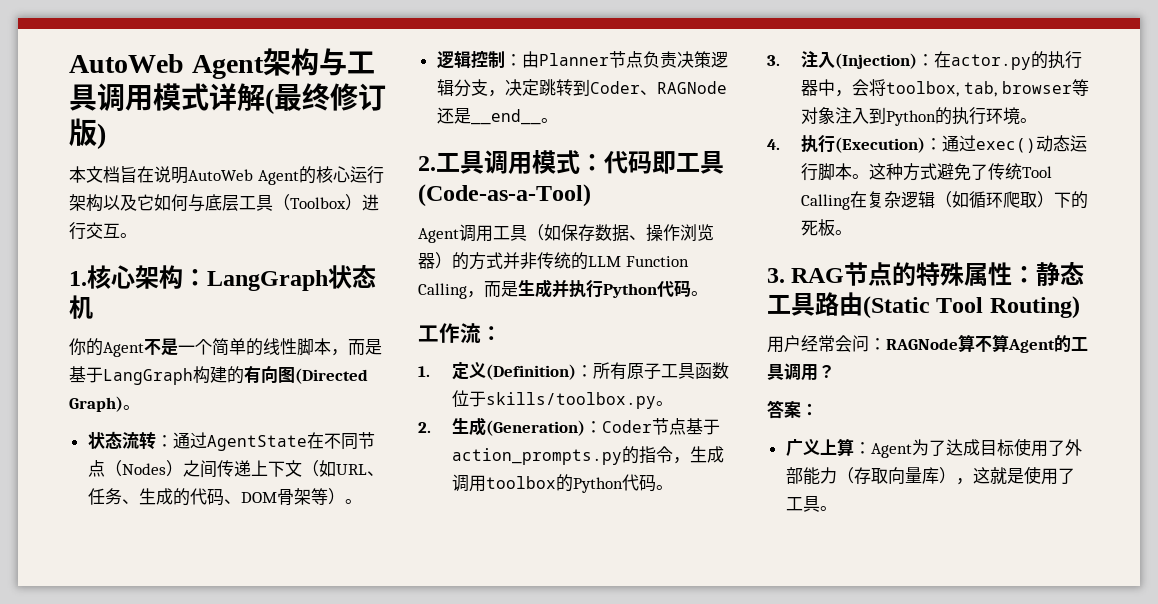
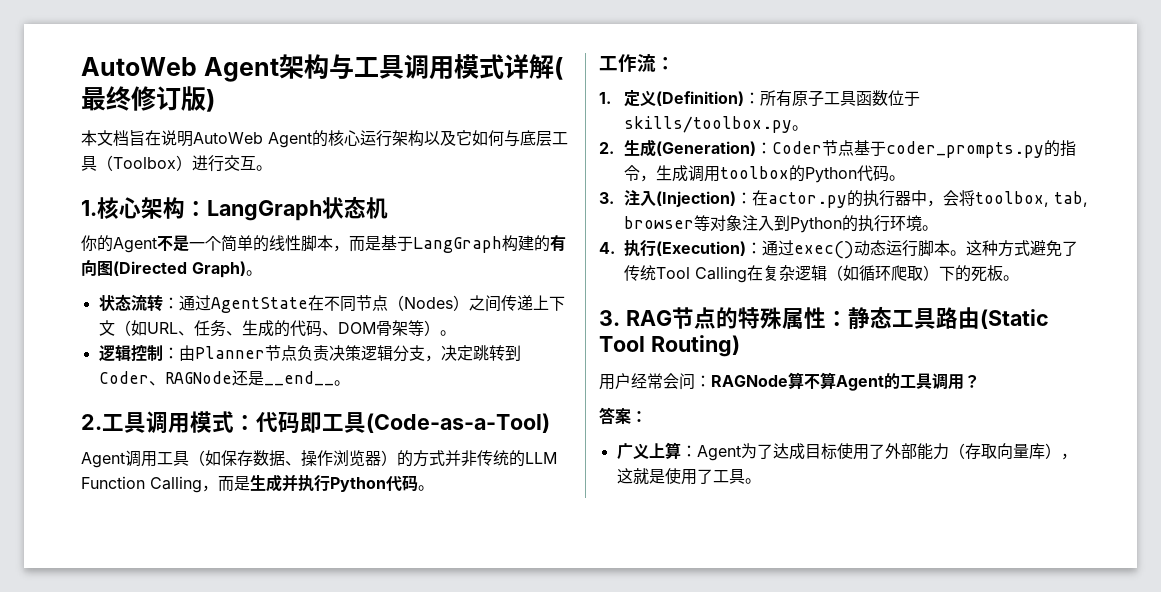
[451,448,622,465] action_prompts.py -> [886,141,1045,158] coder_prompts.py

